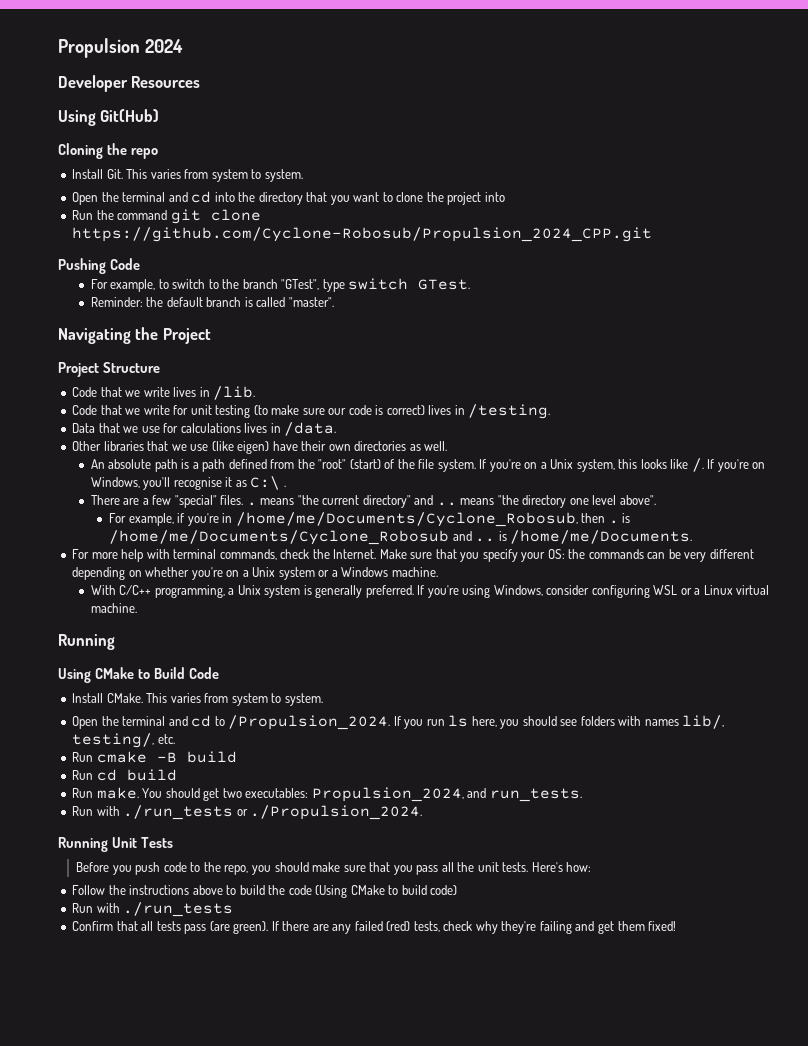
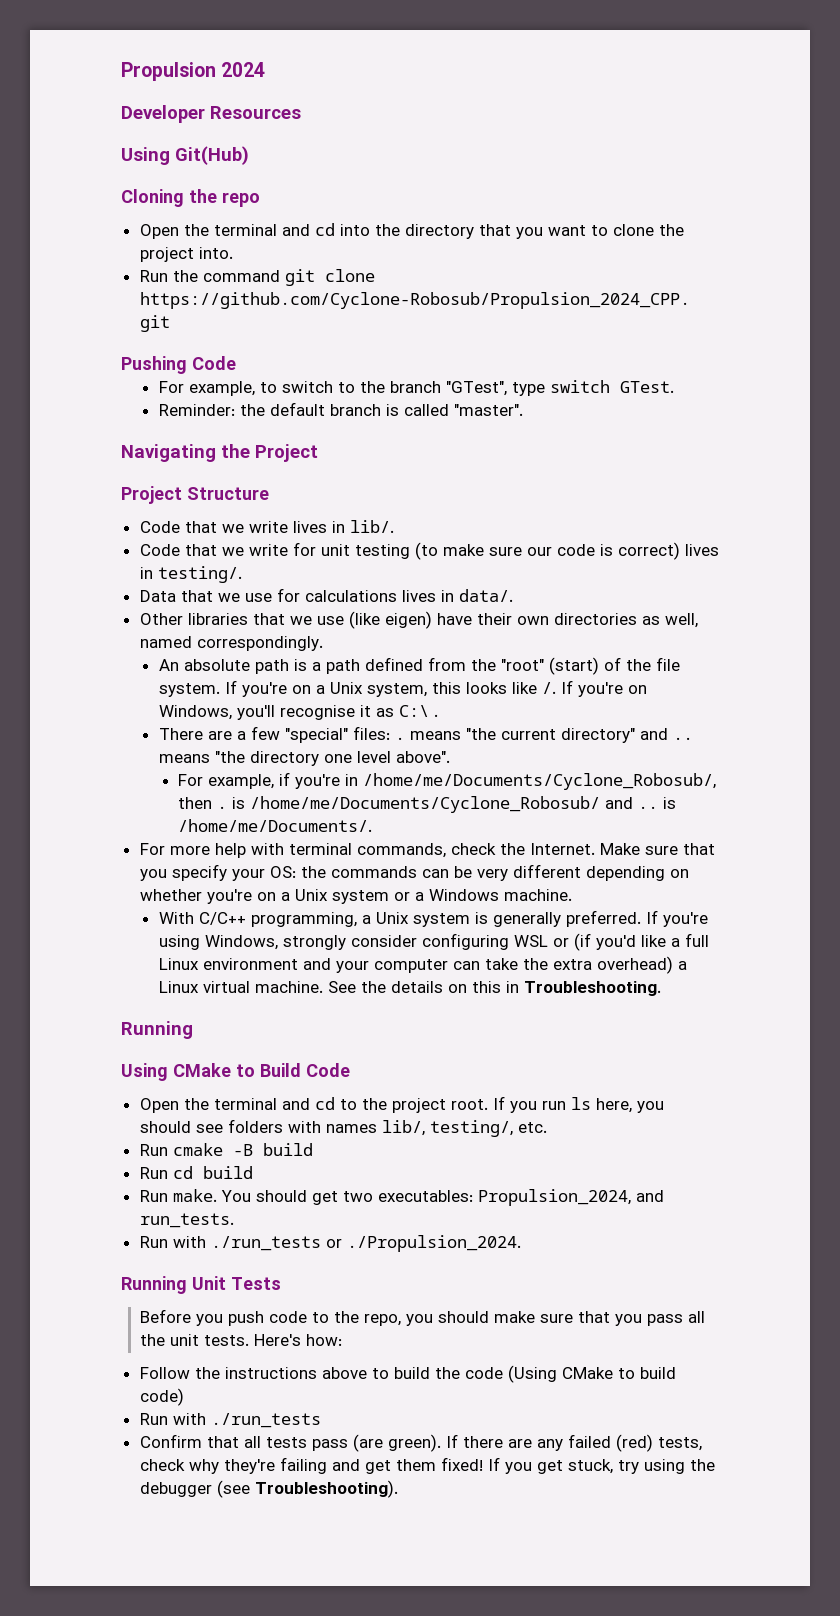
[72,169,303,182] // Install Git. This varies from system to system. -> (260, 199) none
[484,192,505,202] into -> [198,247,233,259] into.
[213,386,256,400] /lib. -> [349,520,394,533] lib/.
[468,404,551,419] /testing. -> [157,566,242,583] testing/.
[284,422,337,436] /data. -> [458,589,513,602] data/.
[424,441,448,451] well. -> [664,613,698,628] [139,636,323,651] well, named correspondingly.
[220,495,244,505] files. -> [352,726,390,740] files:
[235,512,578,527] /home/me/Documents/Cyclone_Robosub, -> [362,773,716,790] /home/me/Documents/Cyclone_Robosub/,
[109,530,450,545] /home/me/Documents/Cyclone_Robosub -> [249,796,600,813] /home/me/Documents/Cyclone_Robosub/
[510,530,693,544] /home/me/Documents. -> [177,819,372,832] /home/me/Documents/.
(543, 590) none -> [282,935,346,950] strongly
[694,585,770,595] [90,603,137,613] a Linux virtual machine. -> [573,933,709,951] [158,956,687,974] [158,981,661,996] (if you'd like a full Linux environment and your computer can take the extra overhead) a Linux virtual machine. See the details on this in Troubleshooting.
[72,693,323,706] // Install CMake. This varies from system to system. -> (350, 1070) none
[228,715,391,730] /Propulsion_2024. -> [361,1098,488,1113] the project root.
(677, 926) none -> [487,1457,715,1474] [139,1480,398,1498] If you get stuck, try using the debugger (see Troubleshooting).

